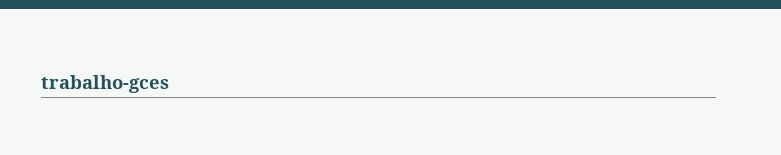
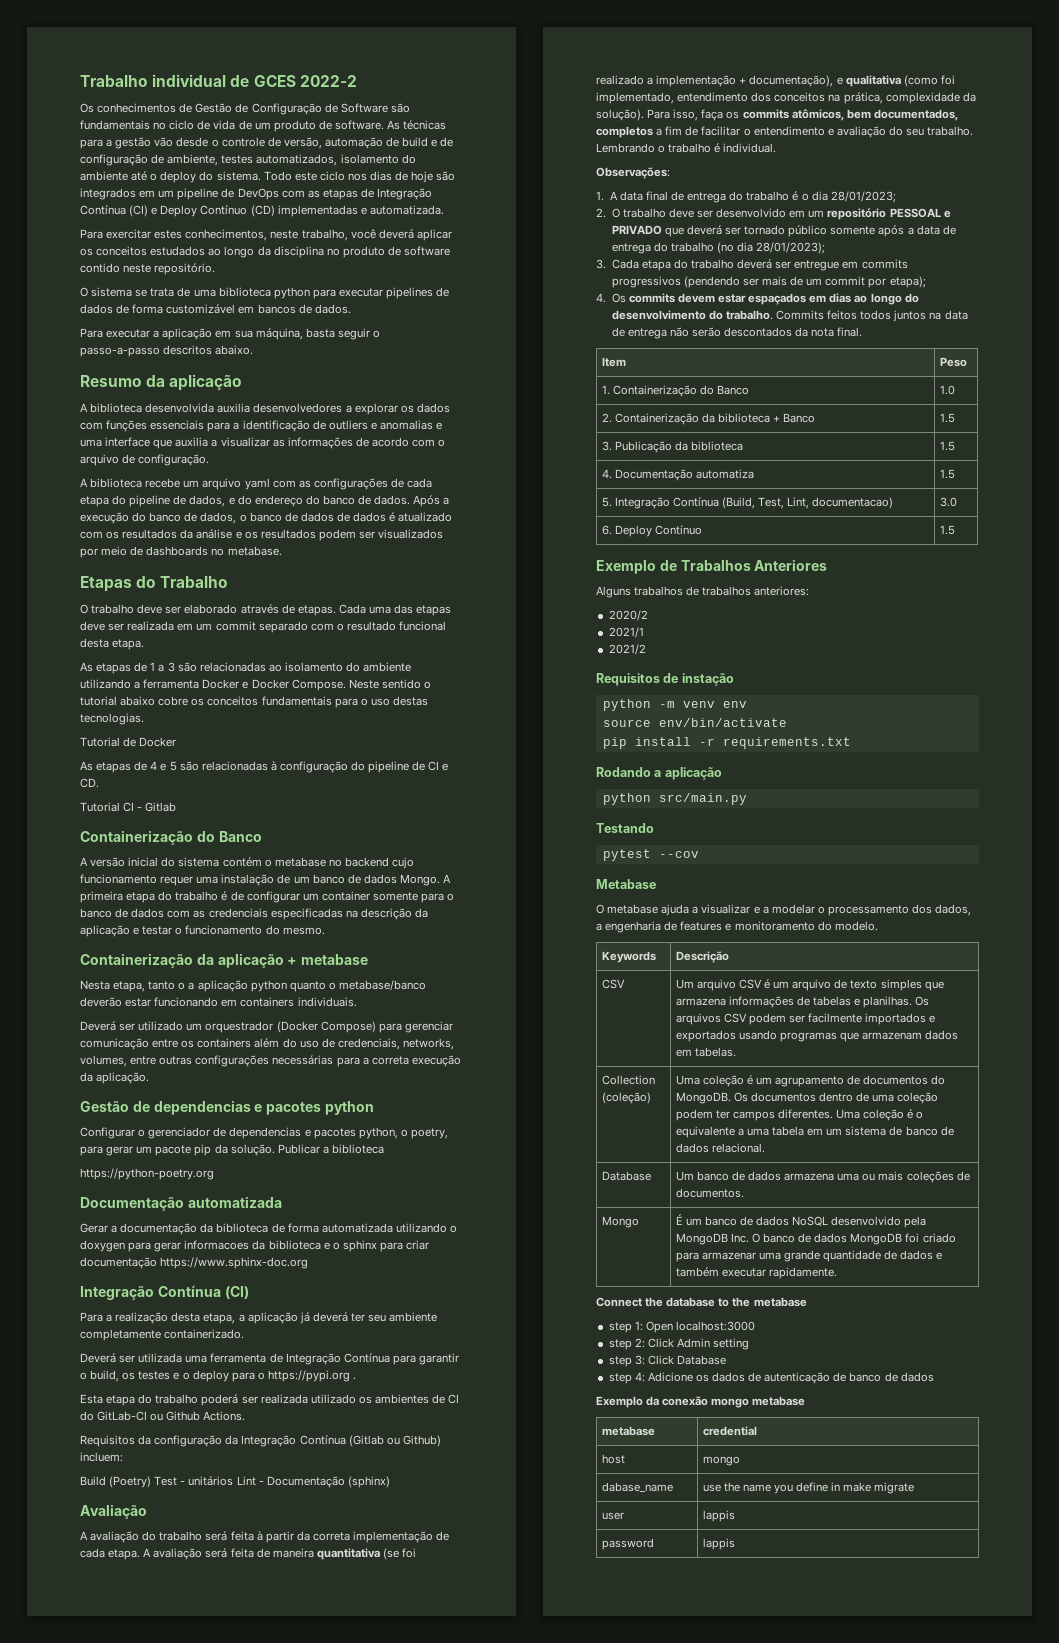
[41,75,169,93] trabalho-gces -> [80,74,357,87] [80,103,410,115] [80,120,447,132] [80,137,454,149] [80,154,416,166] [80,171,456,183] [80,188,433,200] [80,205,444,217] [80,229,452,241] [80,246,451,258] [80,263,216,275] [80,287,450,299] [80,304,351,314] [80,328,380,340] [80,345,254,357] [80,374,243,391] [80,403,450,415] [80,420,443,432] [80,437,446,449] [80,454,210,466] [80,478,433,490] [80,495,450,507] [80,512,453,524] [80,529,444,541] [80,546,282,558] [80,576,229,592] [80,604,452,616] [80,621,447,633] [80,638,145,650] [80,662,412,674] [80,679,431,691] [80,696,428,708] [80,713,144,725] [80,737,177,747] [80,761,449,773] [80,778,99,788] [80,802,177,812] [80,830,262,845] [80,857,415,869] [80,874,452,886] [80,891,455,903] [80,908,428,920] [80,925,325,937] [80,953,369,968] [80,980,426,992] [80,997,357,1007] [80,1021,453,1033] [80,1038,454,1050] [80,1055,461,1067] [80,1072,150,1084] [80,1100,374,1115] [80,1127,448,1139] [80,1144,384,1156] [80,1168,214,1180] [80,1196,282,1211] [80,1223,457,1235] [80,1240,430,1252] [80,1257,309,1269] [80,1285,249,1300] [80,1312,438,1324] [80,1329,245,1341] [80,1353,459,1365] [80,1370,357,1382] [80,1394,460,1406] [80,1411,246,1421] [80,1435,441,1447] [80,1452,123,1462] [80,1476,390,1488] [80,1504,147,1519] [80,1531,450,1543] [80,1548,417,1560] [596,75,955,87] [596,92,976,104] [596,109,958,121] [596,126,974,138] [596,143,777,153] [596,167,670,179] [596,191,896,203] [596,208,951,220] [611,225,956,237] [611,242,826,254] [596,259,908,271] [611,276,926,288] [596,293,919,305] [611,310,968,322] [611,327,863,339] [601,357,626,367] [939,357,967,367] [601,385,750,397] [939,385,955,395] [601,413,816,425] [939,413,955,423] [601,441,744,453] [939,441,955,451] [601,469,754,481] [939,469,955,479] [601,497,894,509] [939,497,957,507] [601,525,702,537] [939,525,955,535] [596,559,828,574] [596,586,810,598] [608,610,648,621] [608,627,644,638] [608,644,646,655] [596,673,734,686] [602,699,747,711] [602,718,787,727] [602,737,851,749] [596,767,722,780] [602,793,747,805] [596,823,654,833] [602,849,699,861] [596,879,656,889] [596,904,972,916] [596,921,878,933] [601,951,656,963] [675,951,729,963] [601,979,625,989] [675,979,944,991] [675,996,930,1008] [675,1013,936,1025] [675,1030,959,1042] [675,1047,736,1057] [601,1075,655,1085] [601,1092,651,1104] [675,1075,946,1087] [675,1092,939,1104] [675,1109,924,1121] [675,1126,954,1138] [675,1143,765,1153] [601,1171,651,1181] [675,1171,970,1183] [675,1188,744,1198] [601,1216,639,1228] [675,1214,927,1228] [675,1233,956,1245] [675,1250,943,1262] [675,1267,837,1279] [596,1297,807,1307] [608,1321,755,1333] [608,1338,750,1350] [608,1355,726,1367] [608,1372,934,1384] [596,1396,806,1408] [601,1426,655,1436] [702,1426,757,1436] [601,1454,625,1464] [702,1456,740,1466] [601,1482,673,1492] [702,1482,915,1494] [601,1512,624,1520] [702,1510,735,1522] [601,1538,654,1550] [702,1538,735,1550] Trabalho individual de GCES 2022-2 // Os conhecimentos de Gestão de Configuração de Software são fundamentais no ciclo de vida de um produto de software. As técnicas para a gestão vão desde o controle de versão, automação de build e de configuração de ambiente, testes automatizados, isolamento do ambiente até o deploy do sistema. Todo este ciclo nos dias de hoje são integrados em um pipeline de DevOps com as etapas de Integração Contínua (CI) e Deploy Contínuo (CD) implementadas e automatizada. // Para exercitar estes conhecimentos, neste trabalho, você deverá aplicar os conceitos estudados ao longo da disciplina no produto de software contido neste repositório. // O sistema se trata de uma biblioteca python para executar pipelines de dados de forma customizável em bancos de dados. // Para executar a aplicação em sua máquina, basta seguir o passo-a-passo descritos abaixo. // Resumo da aplicação // A biblioteca desenvolvida auxilia desenvolvedores a explorar os dados com funções essenciais para a identificação de outliers e anomalias e uma interface que auxilia a visualizar as informações de acordo com o arquivo de configuração. // A biblioteca recebe um arquivo yaml com as configurações de cada etapa do pipeline de dados, e do endereço do banco de dados. Após a execução do banco de dados, o banco de dados de dados é atualizado com os resultados da análise e os resultados podem ser visualizados por meio de dashboards no metabase. // Etapas do Trabalho // O trabalho deve ser elaborado através de etapas. Cada uma das etapas deve ser realizada em um commit separado com o resultado funcional desta etapa. // As etapas de 1 a 3 são relacionadas ao isolamento do ambiente utilizando a ferramenta Docker e Docker Compose. Neste sentido o tutorial abaixo cobre os conceitos fundamentais para o uso destas tecnologias. // Tutorial de Docker // As etapas de 4 e 5 são relacionadas à configuração do pipeline de CI e CD. // Tutorial CI - Gitlab // Containerização do Banco // A versão inicial do sistema contém o metabase no backend cujo funcionamento requer uma instalação de um banco de dados Mongo. A primeira etapa do trabalho é de configurar um container somente para o banco de dados com as credenciais especificadas na descrição da aplicação e testar o funcionamento do mesmo. // Containerização da aplicação + metabase // Nesta etapa, tanto o a aplicação python quanto o metabase/banco deverão estar funcionando em containers individuais. // Deverá ser utilizado um orquestrador (Docker Compose) para gerenciar comunicação entre os containers além do uso de credenciais, networks, volumes, entre outras configurações necessárias para a correta execução da aplicação. // Gestão de dependencias e pacotes python // Configurar o gerenciador de dependencias e pacotes python, o poetry, para gerar um pacote pip da solução. Publicar a biblioteca // https://python-poetry.org // Documentação automatizada // Gerar a documentação da biblioteca de forma automatizada utilizando o doxygen para gerar informacoes da biblioteca e o sphinx para criar documentação https://www.sphinx-doc.org // Integração Contínua (CI) // Para a realização desta etapa, a aplicação já deverá ter seu ambiente completamente containerizado. // Deverá ser utilizada uma ferramenta de Integração Contínua para garantir o build, os testes e o deploy para o https://pypi.org . // Esta etapa do trabalho poderá ser realizada utilizado os ambientes de CI do GitLab-CI ou Github Actions. // Requisitos da configuração da Integração Contínua (Gitlab ou Github) incluem: // Build (Poetry) Test - unitários Lint - Documentação (sphinx) // Avaliação // A avaliação do trabalho será feita à partir da correta implementação de cada etapa. A avaliação será feita de maneira quantitativa (se foi realizado a implementação + documentação), e qualitativa (como foi implementado, entendimento dos conceitos na prática, complexidade da solução). Para isso, faça os commits atômicos, bem documentados, completos a fim de facilitar o entendimento e avaliação do seu trabalho. Lembrando o trabalho é individual. // Observações: // 1. A data final de entrega do trabalho é o dia 28/01/2023; // 2. O trabalho deve ser desenvolvido em um repositório PESSOAL e PRIVADO que deverá ser tornado público somente após a data de entrega do trabalho (no dia 28/01/2023); // 3. Cada etapa do trabalho deverá ser entregue em commits progressivos (pendendo ser mais de um commit por etapa); // 4. Os commits devem estar espaçados em dias ao longo do desenvolvimento do trabalho. Commits feitos todos juntos na data de entrega não serão descontados da nota final. // Item | Peso // 1. Containerização do Banco | 1.0 // 2. Containerização da biblioteca + Banco | 1.5 // 3. Publicação da biblioteca | 1.5 // 4. Documentação automatiza | 1.5 // 5. Integração Contínua (Build, Test, Lint, documentacao) | 3.0 // 6. Deploy Contínuo | 1.5 // Exemplo de Trabalhos Anteriores // Alguns trabalhos de trabalhos anteriores: // 2020/2 // 2021/1 // 2021/2 // Requisitos de instação // python -m venv env // source env/bin/activate // pip install -r requirements.txt // Rodando a aplicação // python src/main.py // Testando // pytest --cov // Metabase // O metabase ajuda a visualizar e a modelar o processamento dos dados, a engenharia de features e monitoramento do modelo. // Keywords | Descrição // CSV | Um arquivo CSV é um arquivo de texto simples que armazena informações de tabelas e planilhas. Os arquivos CSV podem ser facilmente importados e exportados usando programas que armazenam dados em tabelas. // Collection (coleção) | Uma coleção é um agrupamento de documentos do MongoDB. Os documentos dentro de uma coleção podem ter campos diferentes. Uma coleção é o equivalente a uma tabela em um sistema de banco de dados relacional. // Database | Um banco de dados armazena uma ou mais coleções de documentos. // Mongo | É um banco de dados NoSQL desenvolvido pela MongoDB Inc. O banco de dados MongoDB foi criado para armazenar uma grande quantidade de dados e também executar rapidamente. // Connect the database to the metabase // step 1: Open localhost:3000 // step 2: Click Admin setting // step 3: Click Database // step 4: Adicione os dados de autenticação de banco de dados // Exemplo da conexão mongo metabase // metabase | credential // host | mongo // dabase_name | use the name you define in make migrate // user | lappis // password | lappis

